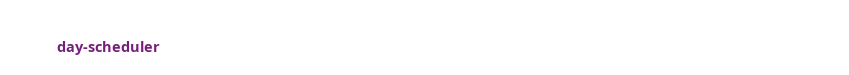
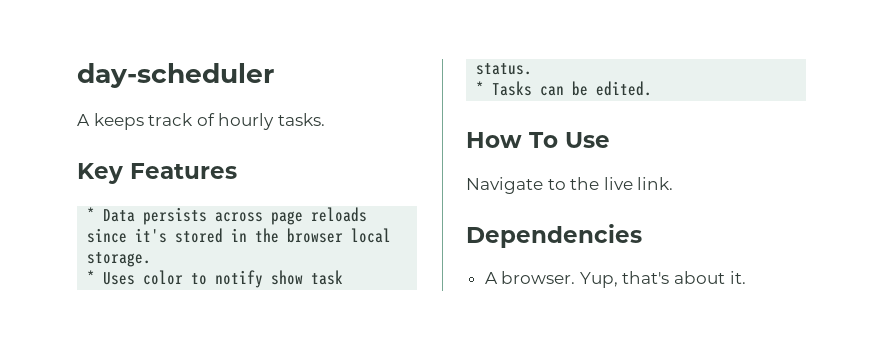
(160, 48) none -> [77,113,325,130] [77,163,237,184] [87,207,368,225] [87,228,392,243] [87,252,152,267] [87,270,344,288] [476,63,533,75] [476,81,653,96] [466,132,610,148] [466,177,674,194] [466,224,642,248] [484,271,746,288] // A keeps track of hourly tasks. // Key Features // * Data persists across page reloads since it's stored in the browser local storage. // * Uses color to notify show task status. // * Tasks can be edited. // How To Use // Navigate to the live link. // Dependencies // A browser. Yup, that's about it.

